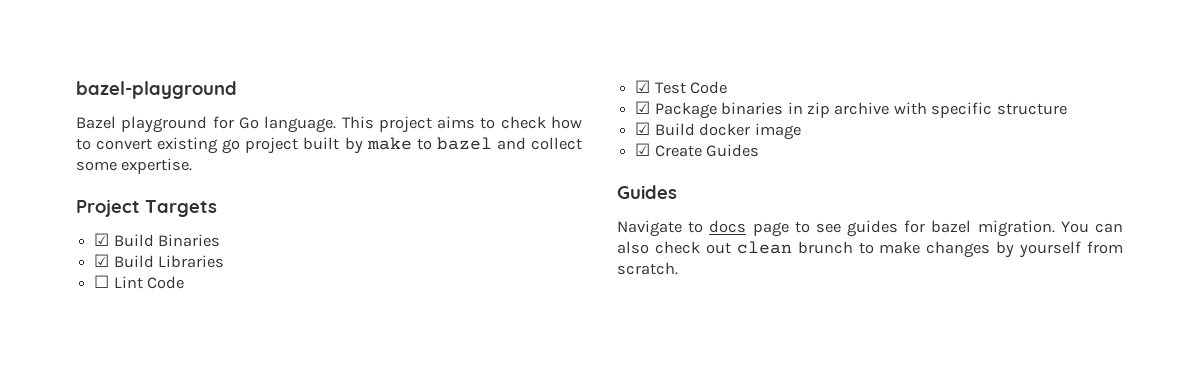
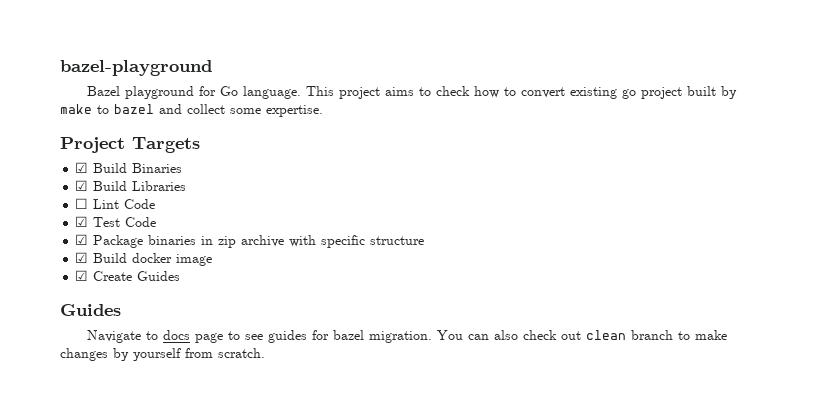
[797,241,853,254] brunch -> [630,330,673,340] branch

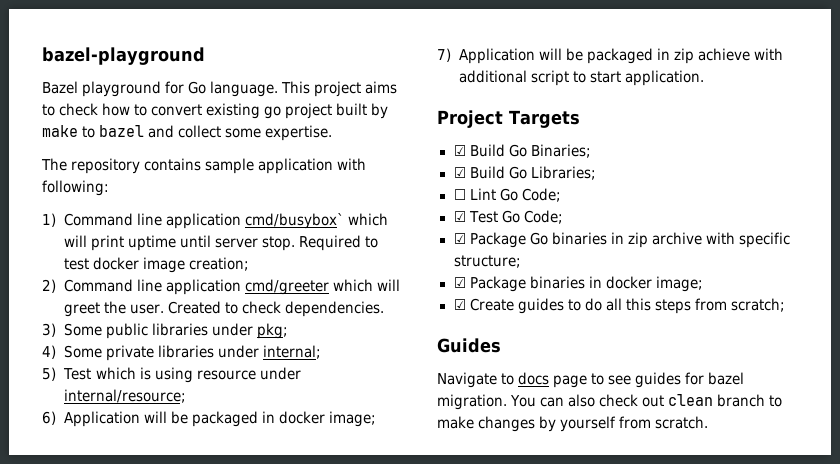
(323, 111) none -> [41,158,367,174] [42,180,109,196] [42,213,388,229] [63,235,378,251] [63,257,249,273] [42,279,400,295] [63,301,384,317] [42,323,288,339] [42,345,321,361] [42,367,301,383] [63,389,186,403] [42,411,376,427] [437,48,783,64] [458,70,704,86] // The repository contains sample application with following: // 1) Command line application cmd/busybox` which will print uptime until server stop. Required to test docker image creation; // 2) Command line application cmd/greeter which will greet the user. Created to check dependencies. // 3) Some public libraries under pkg; // 4) Some private libraries under internal; // 5) Test which is using resource under internal/resource; // 6) Application will be packaged in docker image; // 7) Application will be packaged in zip achieve with additional script to start application.
[132,163,183,173] [75,180,187,191] Binaries // ☑ Build Libraries -> [508,144,591,158] [453,166,596,180] Go Binaries; // ☑ Build Go Libraries;
[124,199,156,209] Code -> [499,188,561,202] Go Code;
[125,217,157,227] [75,234,144,248] Code // ☑ Package -> [501,210,563,224] [453,232,548,248] Go Code; // ☑ Package Go
[370,236,425,245] [75,252,213,266] [75,270,181,281] structure // ☑ Build docker image // ☑ Create Guides -> [453,255,521,268] [453,276,703,292] [453,298,785,314] structure; // ☑ Package binaries in docker image; // ☑ Create guides to do all this steps from scratch;

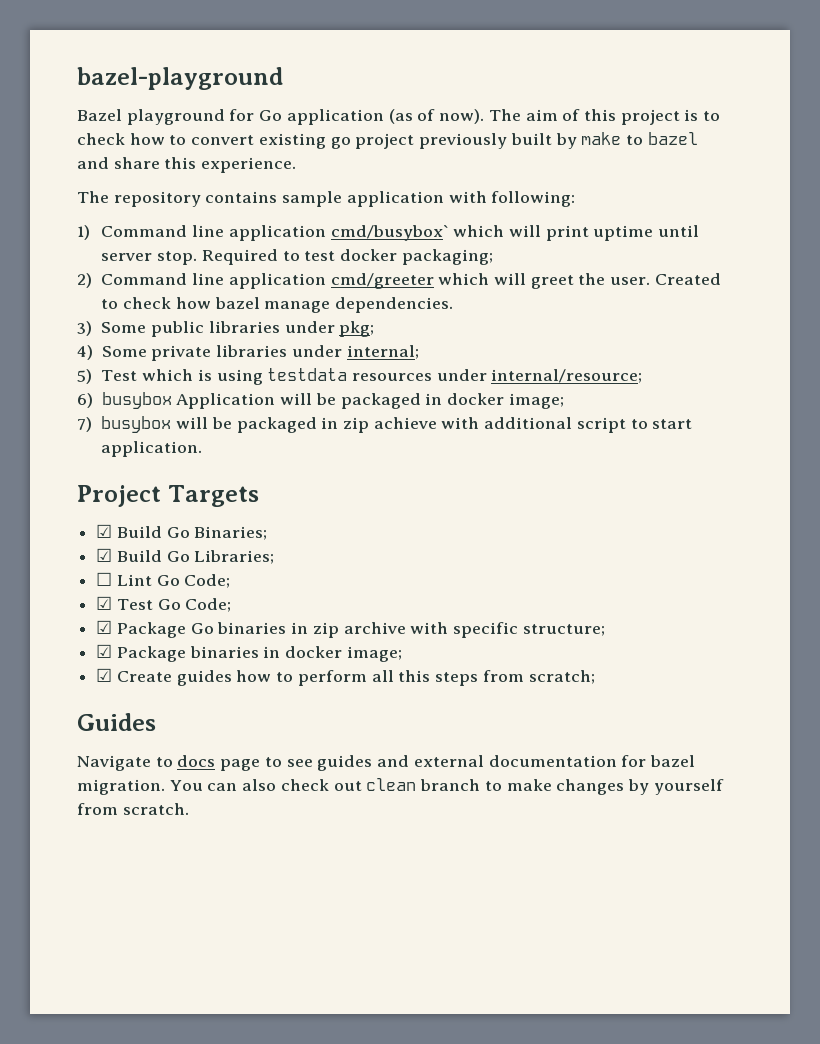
[210,81,398,97] language. This project aims -> [286,109,699,125] application (as of now). The aim of this project is
(333, 111) none -> [419,133,508,149] previously
[178,125,333,141] collect some expertise. -> [113,157,297,173] share this experience.
[142,257,249,273] image creation; -> [401,249,493,265] packaging;
(281, 307) none -> [175,297,331,313] how bazel manage
[196,370,256,380] resource -> [267,368,432,381] testdata resources
(56, 418) none -> [101,392,172,409] busybox
[458,48,535,64] Application -> [101,416,172,433] busybox
[567,298,602,311] to do -> [236,670,367,686] how to perform
(682, 380) none -> [377,755,617,767] and external documentation

